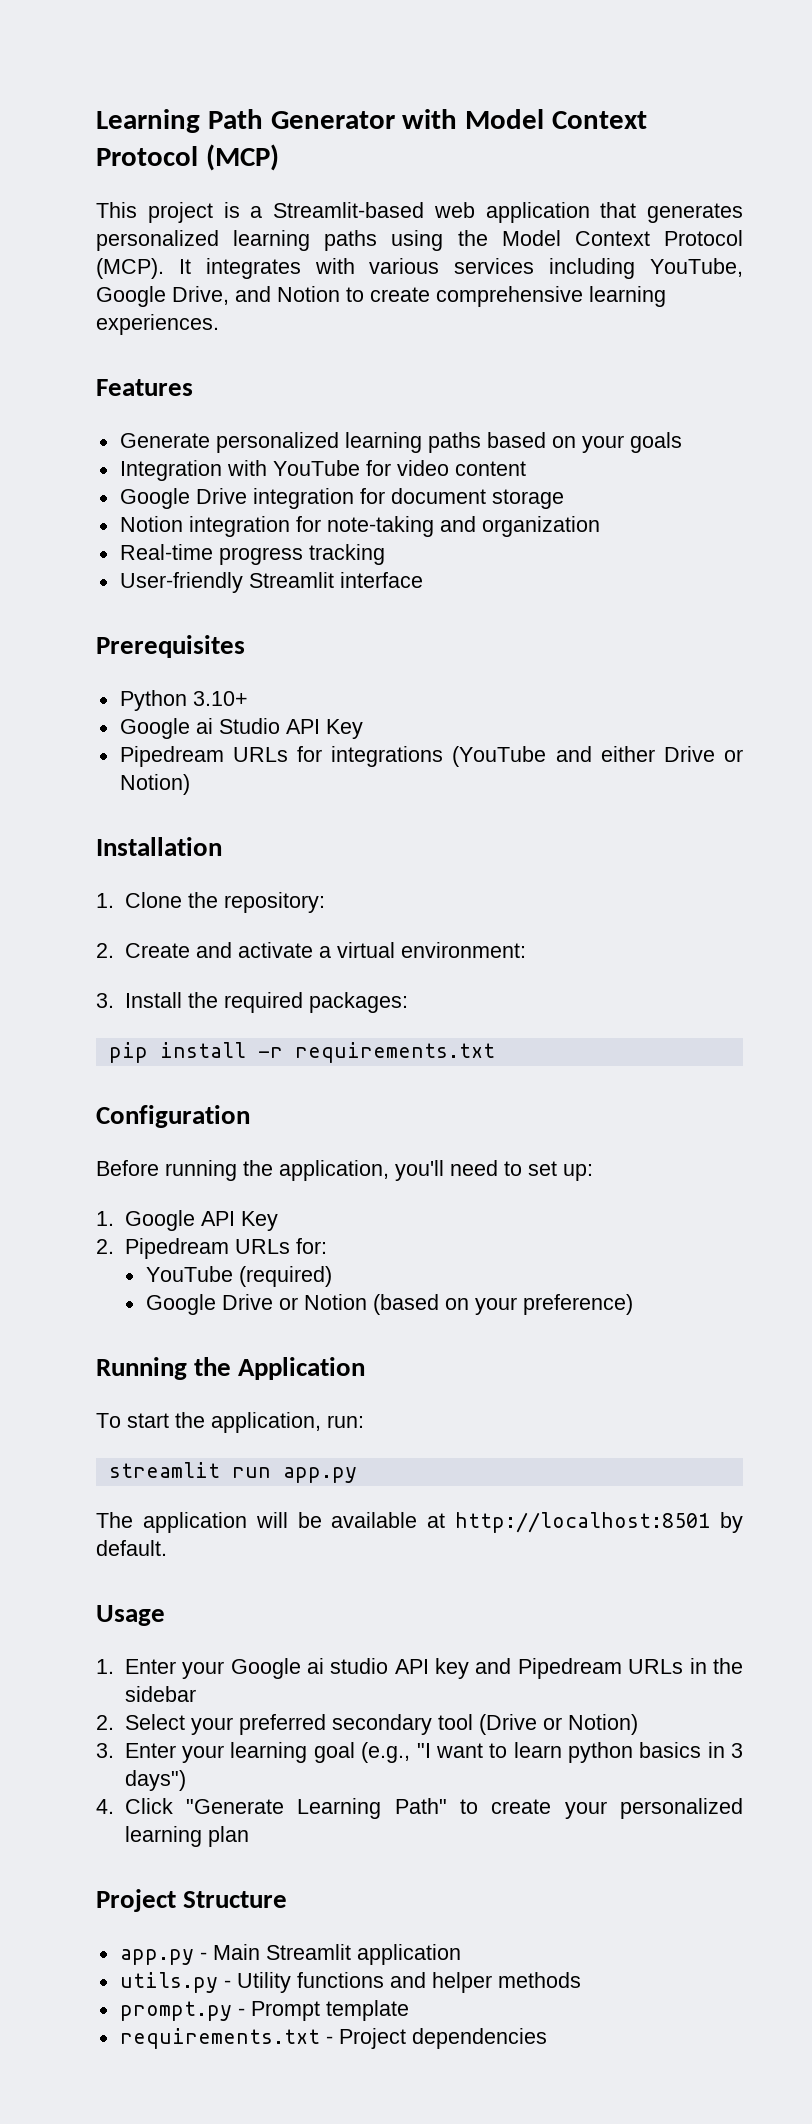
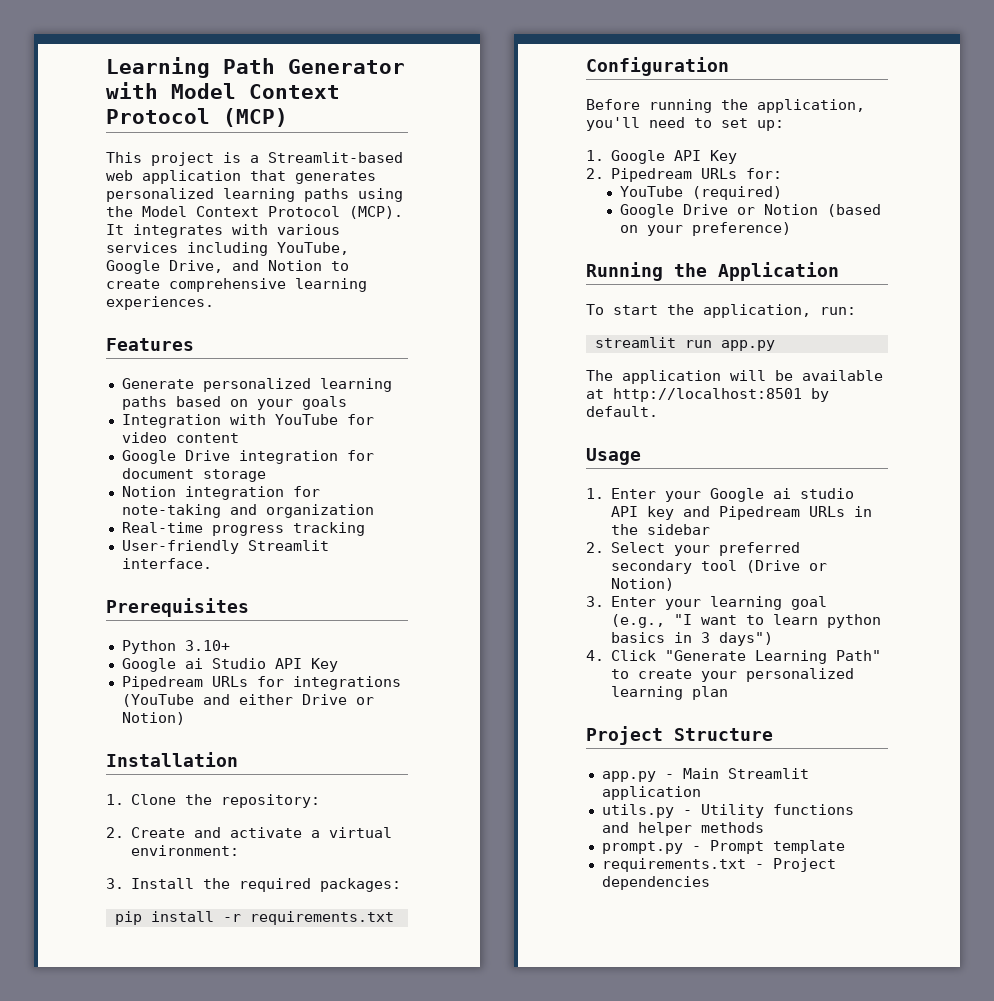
[339,572,423,588] interface -> [121,558,212,569] interface.

